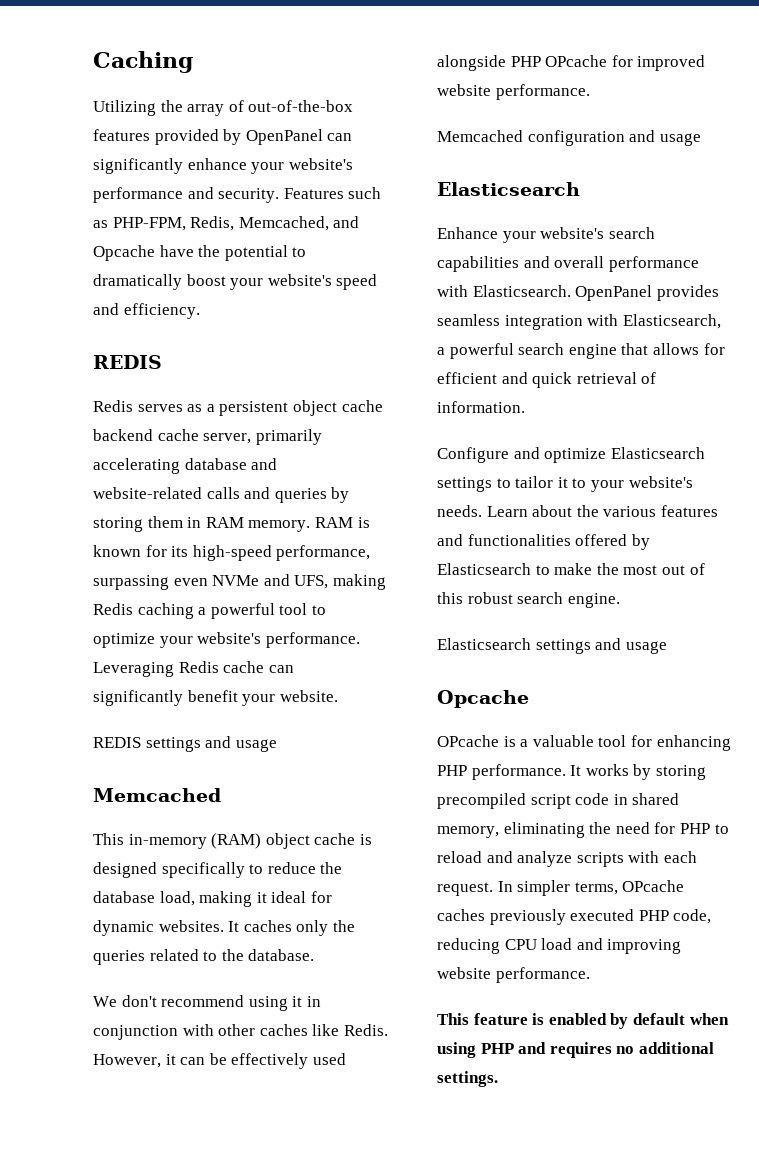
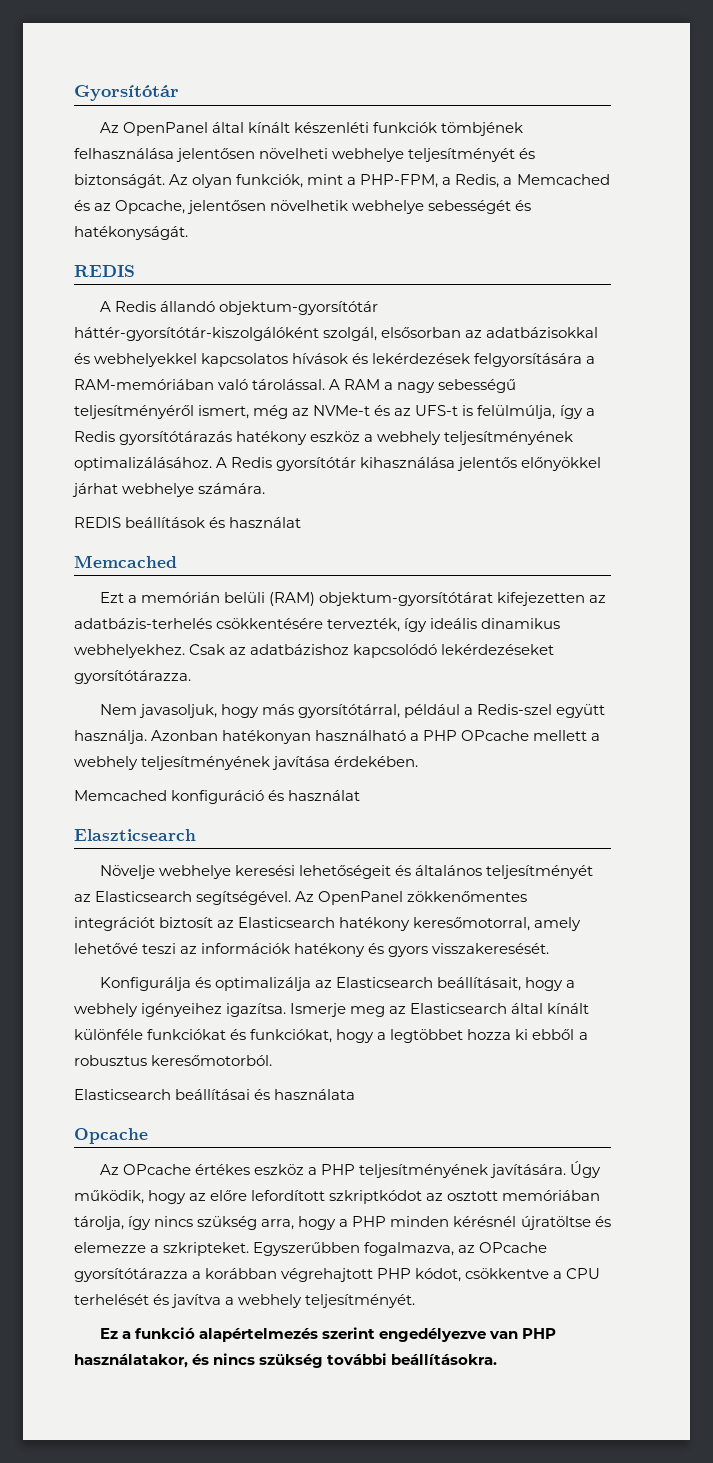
[93,51,193,73] [93,100,354,116] [93,129,353,145] [93,158,353,174] [93,187,382,203] [93,216,360,231] [93,245,307,261] [93,274,378,290] [93,303,200,319] [93,355,162,369] [93,400,383,416] [93,429,322,445] [93,458,278,474] [93,487,350,503] [93,516,370,532] [93,545,371,561] [93,574,386,590] [93,603,326,619] [93,632,360,648] [93,661,294,677] [93,690,338,706] [93,736,277,752] [93,788,221,802] [93,833,372,849] [93,862,343,878] [93,891,332,907] [93,920,355,936] [93,949,315,965] [93,995,321,1011] [93,1024,388,1040] [93,1053,346,1069] [437,55,706,71] [437,84,590,100] [437,130,701,146] [437,182,580,196] [437,227,655,243] [437,256,699,272] [437,285,719,301] [437,314,721,330] [437,343,725,359] [437,372,657,388] [437,401,525,413] [437,447,705,463] [437,476,693,492] [437,505,718,517] [437,534,650,550] [437,563,705,575] [437,592,620,608] [437,638,667,654] [437,690,529,708] [437,735,731,751] [437,764,706,780] [437,793,680,809] [437,822,729,838] [437,851,697,867] [437,880,685,896] [437,909,712,925] [437,938,682,954] [437,967,590,983] [437,1013,729,1029] [437,1042,714,1058] [437,1071,498,1087] Caching // Utilizing the array of out-of-the-box features provided by OpenPanel can significantly enhance your website's performance and security. Features such as PHP-FPM, Redis, Memcached, and Opcache have the potential to dramatically boost your website's speed and efficiency. // REDIS // Redis serves as a persistent object cache backend cache server, primarily accelerating database and website-related calls and queries by storing them in RAM memory. RAM is known for its high-speed performance, surpassing even NVMe and UFS, making Redis caching a powerful tool to optimize your website's performance. Leveraging Redis cache can significantly benefit your website. // REDIS settings and usage // Memcached // This in-memory (RAM) object cache is designed specifically to reduce the database load, making it ideal for dynamic websites. It caches only the queries related to the database. // We don't recommend using it in conjunction with other caches like Redis. However, it can be effectively used alongside PHP OPcache for improved website performance. // Memcached configuration and usage // Elasticsearch // Enhance your website's search capabilities and overall performance with Elasticsearch. OpenPanel provides seamless integration with Elasticsearch, a powerful search engine that allows for efficient and quick retrieval of information. // Configure and optimize Elasticsearch settings to tailor it to your website's needs. Learn about the various features and functionalities offered by Elasticsearch to make the most out of this robust search engine. // Elasticsearch settings and usage // Opcache // OPcache is a valuable tool for enhancing PHP performance. It works by storing precompiled script code in shared memory, eliminating the need for PHP to reload and analyze scripts with each request. In simpler terms, OPcache caches previously executed PHP code, reducing CPU load and improving website performance. // This feature is enabled by default when using PHP and requires no additional settings. -> [74,85,179,101] [99,122,524,136] [74,148,536,162] [74,174,610,188] [74,200,532,214] [74,226,188,240] [74,265,135,277] [99,301,379,315] [74,327,599,341] [74,353,596,367] [74,379,517,393] [74,405,595,419] [74,431,574,445] [74,457,602,471] [72,483,266,497] [74,517,302,528] [74,555,177,568] [99,592,607,606] [74,618,561,632] [74,644,555,658] [74,670,191,684] [99,704,606,718] [74,730,601,744] [74,756,419,770] [74,790,361,804] [74,829,196,841] [99,865,594,879] [74,891,528,905] [74,917,582,931] [74,943,550,957] [99,977,576,991] [74,1003,590,1017] [74,1029,588,1043] [74,1055,273,1066] [74,1089,356,1100] [74,1128,148,1144] [99,1161,602,1178] [74,1190,601,1204] [74,1216,611,1230] [74,1242,548,1256] [74,1268,601,1282] [74,1294,416,1308] [99,1327,557,1342] [74,1353,498,1368] Gyorsítótár // Az OpenPanel által kínált készenléti funkciók tömbjének felhasználása jelentősen növelheti webhelye teljesítményét és biztonságát. Az olyan funkciók, mint a PHP-FPM, a Redis, a Memcached és az Opcache, jelentősen növelhetik webhelye sebességét és hatékonyságát. // REDIS // A Redis állandó objektum-gyorsítótár háttér-gyorsítótár-kiszolgálóként szolgál, elsősorban az adatbázisokkal és webhelyekkel kapcsolatos hívások és lekérdezések felgyorsítására a RAM-memóriában való tárolással. A RAM a nagy sebességű teljesítményéről ismert, még az NVMe-t és az UFS-t is felülmúlja, így a Redis gyorsítótárazás hatékony eszköz a webhely teljesítményének optimalizálásához. A Redis gyorsítótár kihasználása jelentős előnyökkel járhat webhelye számára. // REDIS beállítások és használat // Memcached // Ezt a memórián belüli (RAM) objektum-gyorsítótárat kifejezetten az adatbázis-terhelés csökkentésére tervezték, így ideális dinamikus webhelyekhez. Csak az adatbázishoz kapcsolódó lekérdezéseket gyorsítótárazza. // Nem javasoljuk, hogy más gyorsítótárral, például a Redis-szel együtt használja. Azonban hatékonyan használható a PHP OPcache mellett a webhely teljesítményének javítása érdekében. // Memcached konfiguráció és használat // Elaszticsearch // Növelje webhelye keresési lehetőségeit és általános teljesítményét az Elasticsearch segítségével. Az OpenPanel zökkenőmentes integrációt biztosít az Elasticsearch hatékony keresőmotorral, amely lehetővé teszi az információk hatékony és gyors visszakeresését. // Konfigurálja és optimalizálja az Elasticsearch beállításait, hogy a webhely igényeihez igazítsa. Ismerje meg az Elasticsearch által kínált különféle funkciókat és funkciókat, hogy a legtöbbet hozza ki ebből a robusztus keresőmotorból. // Elasticsearch beállításai és használata // Opcache // Az OPcache értékes eszköz a PHP teljesítményének javítására. Úgy működik, hogy az előre lefordított szkriptkódot az osztott memóriában tárolja, így nincs szükség arra, hogy a PHP minden kérésnél újratöltse és elemezze a szkripteket. Egyszerűbben fogalmazva, az OPcache gyorsítótárazza a korábban végrehajtott PHP kódot, csökkentve a CPU terhelését és javítva a webhely teljesítményét. // Ez a funkció alapértelmezés szerint engedélyezve van PHP használatakor, és nincs szükség további beállításokra.

